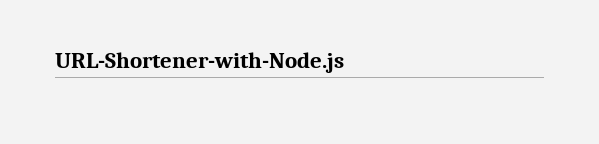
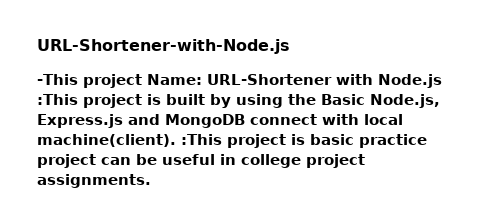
(344, 62) none -> [37,74,442,88] [37,94,440,108] [37,114,403,128] [37,134,427,148] [37,154,365,168] [37,174,151,188] // -This project Name: URL-Shortener with Node.js :This project is built by using the Basic Node.js, Express.js and MongoDB connect with local machine(client). :This project is basic practice project can be useful in college project assignments.

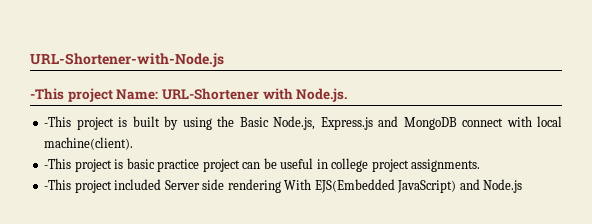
[377,74,442,88] [37,94,78,105] Node.js :This -> [296,88,348,102] [44,116,72,127] Node.js. // -This
[181,134,222,145] :This -> [44,158,72,169] // -This
(151, 181) none -> [44,179,523,193] // -This project included Server side rendering With EJS(Embedded JavaScript) and Node.js

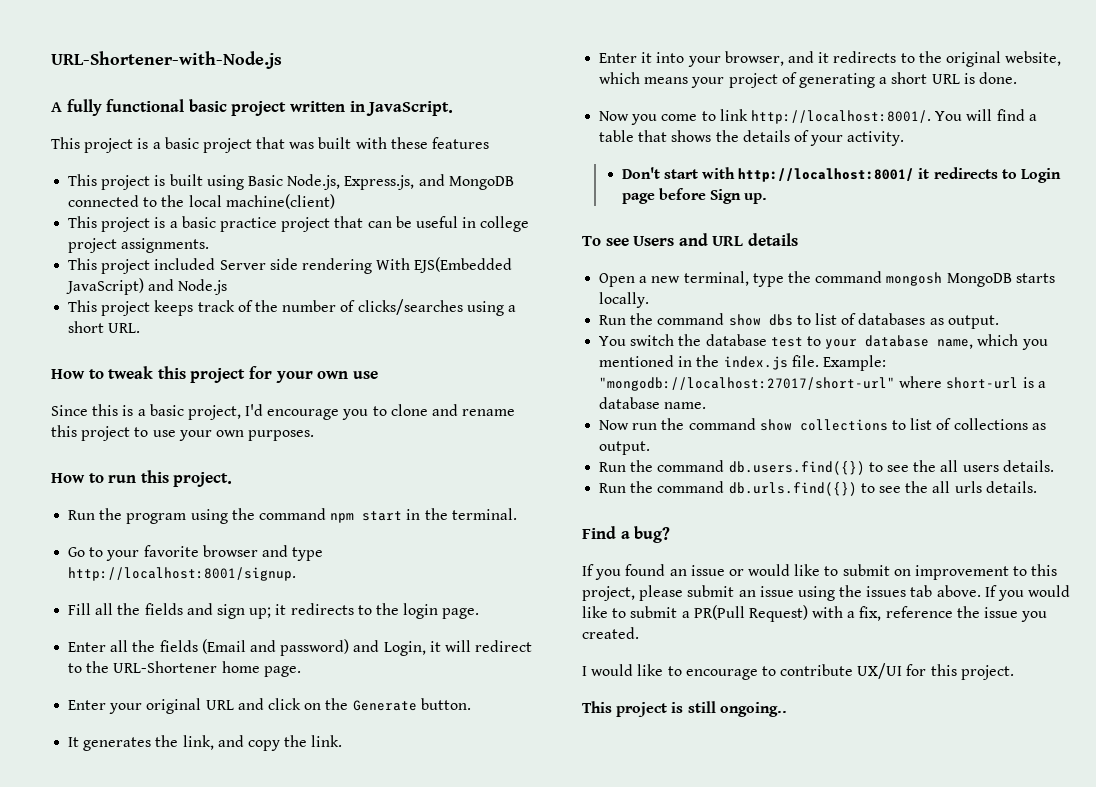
[30,88,348,102] [44,116,235,130] -This project Name: URL-Shortener with Node.js. // -This project is built by using the -> [51,99,454,116] [51,137,490,153] [68,174,244,190] A fully functional basic project written in JavaScript. // This project is a basic project that was built with these features // This project is built using
[320,117,373,130] Express.js -> [344,175,415,190] Express.js,
[462,116,563,127] [44,137,134,150] [44,158,124,172] connect with local machine(client). // -This project is -> [68,194,335,209] [68,216,178,232] connected to the local machine(client) // This project is a
(240, 165) none -> [334,216,364,228] that
[44,179,72,190] -This -> [68,258,98,270] This
(523, 186) none -> [68,299,516,316] [68,321,141,333] [51,366,378,383] [51,404,516,420] [51,425,315,441] [51,470,233,487] [68,508,517,524] [68,545,324,561] [68,567,297,581] [68,603,480,619] [68,639,533,656] [68,661,301,677] [68,698,471,714] [68,735,343,751] [599,51,1062,67] [599,72,1017,88] [599,109,1037,125] [599,130,905,146] [621,167,1061,183] [621,188,768,204] [582,233,798,246] [599,271,1055,287] [599,292,650,308] [599,313,999,329] [599,334,1048,350] [599,355,886,371] [599,376,1046,391] [599,397,707,409] [599,418,1046,431] [599,441,651,455] [599,460,1054,475] [599,481,1037,496] [582,526,671,543] [582,564,1058,580] [582,585,1071,601] [582,605,1048,622] [582,627,639,639] [582,663,1014,680] [582,701,787,717] // This project keeps track of the number of clicks/searches using a short URL. // How to tweak this project for your own use // Since this is a basic project, I'd encourage you to clone and rename this project to use your own purposes. // How to run this project. // Run the program using the command npm start in the terminal. // Go to your favorite browser and type http://localhost:8001/signup. // Fill all the fields and sign up; it redirects to the login page. // Enter all the fields (Email and password) and Login, it will redirect to the URL-Shortener home page. // Enter your original URL and click on the Generate button. // It generates the link, and copy the link. // Enter it into your browser, and it redirects to the original website, which means your project of generating a short URL is done. // Now you come to link http://localhost:8001/. You will find a table that shows the details of your activity. // Don't start with http://localhost:8001/ it redirects to Login page before Sign up. // To see Users and URL details // Open a new terminal, type the command mongosh MongoDB starts locally. // Run the command show dbs to list of databases as output. // You switch the database test to your database name, which you mentioned in the index.js file. Example: "mongodb://localhost:27017/short-url" where short-url is a database name. // Now run the command show collections to list of collections as output. // Run the command db.users.find({}) to see the all users details. // Run the command db.urls.find({}) to see the all urls details. // Find a bug? // If you found an issue or would like to submit on improvement to this project, please submit an issue using the issues tab above. If you would like to submit a PR(Pull Request) with a fix, reference the issue you created. // I would like to encourage to contribute UX/UI for this project. // This project is still ongoing..

